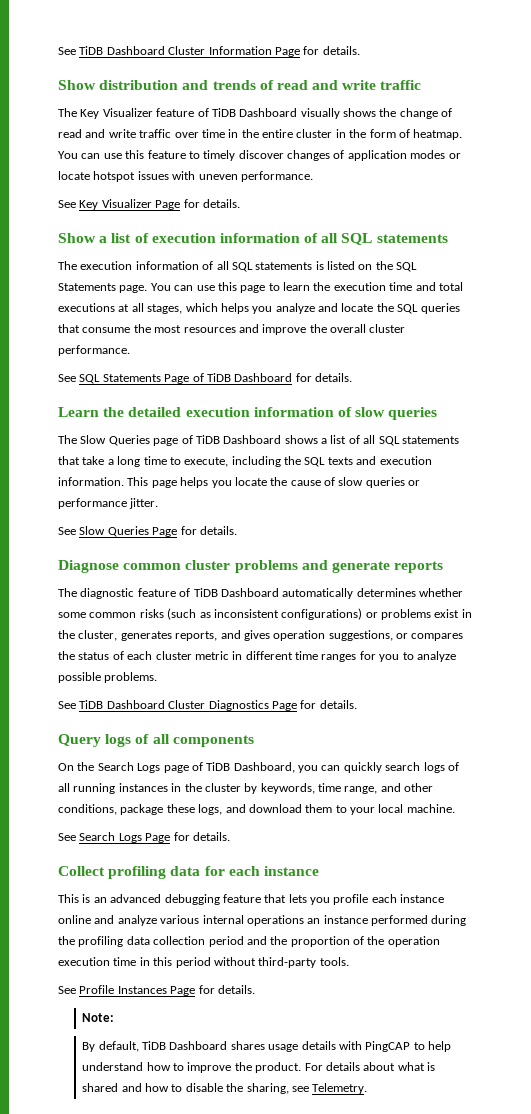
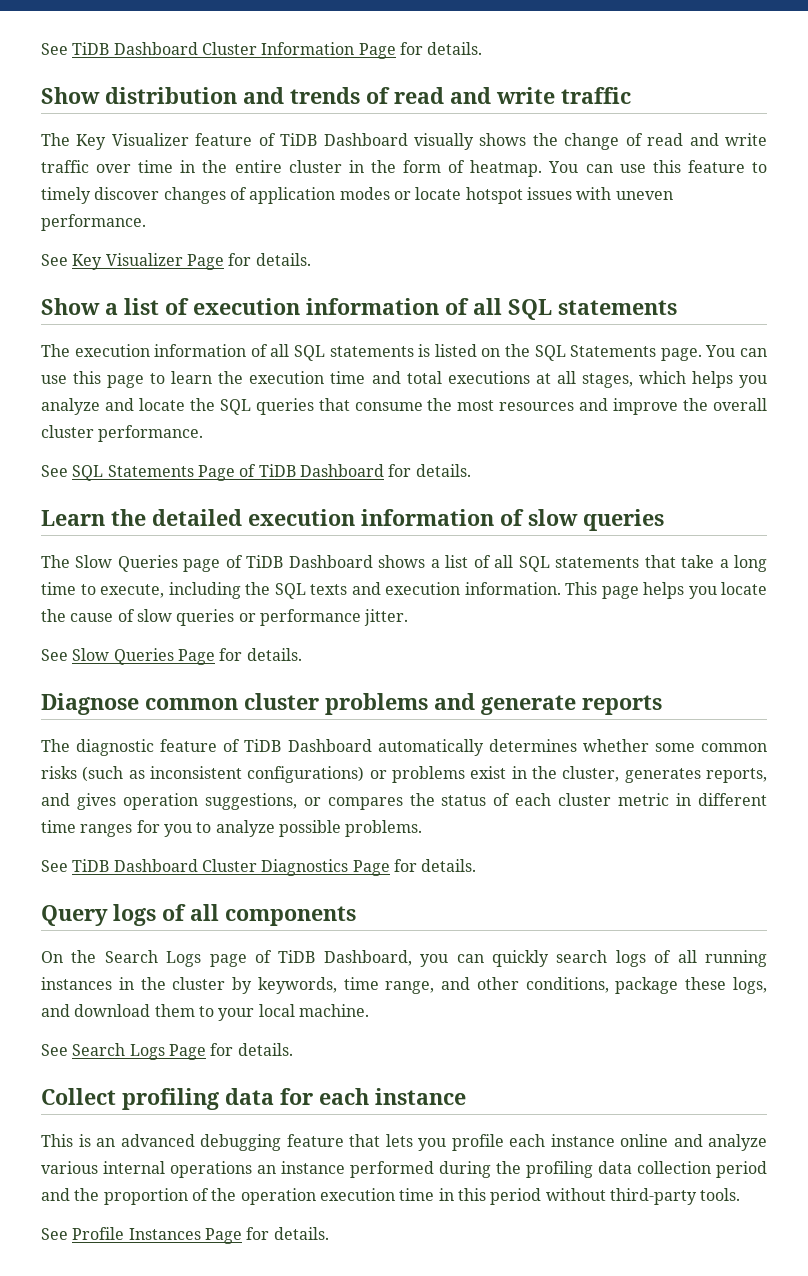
[82,1013,115,1022] [82,1041,452,1052] [82,1062,436,1073] [82,1083,368,1094] // Note: // By default, TiDB Dashboard shares usage details with PingCAP to help understand how to improve the product. For details about what is shared and how to disable the sharing, see Telemetry. -> (329, 1233) none

